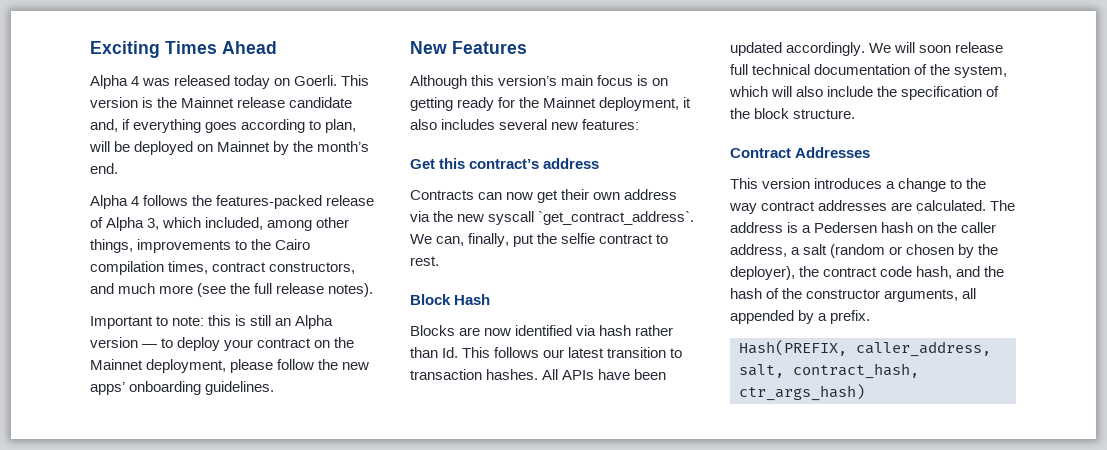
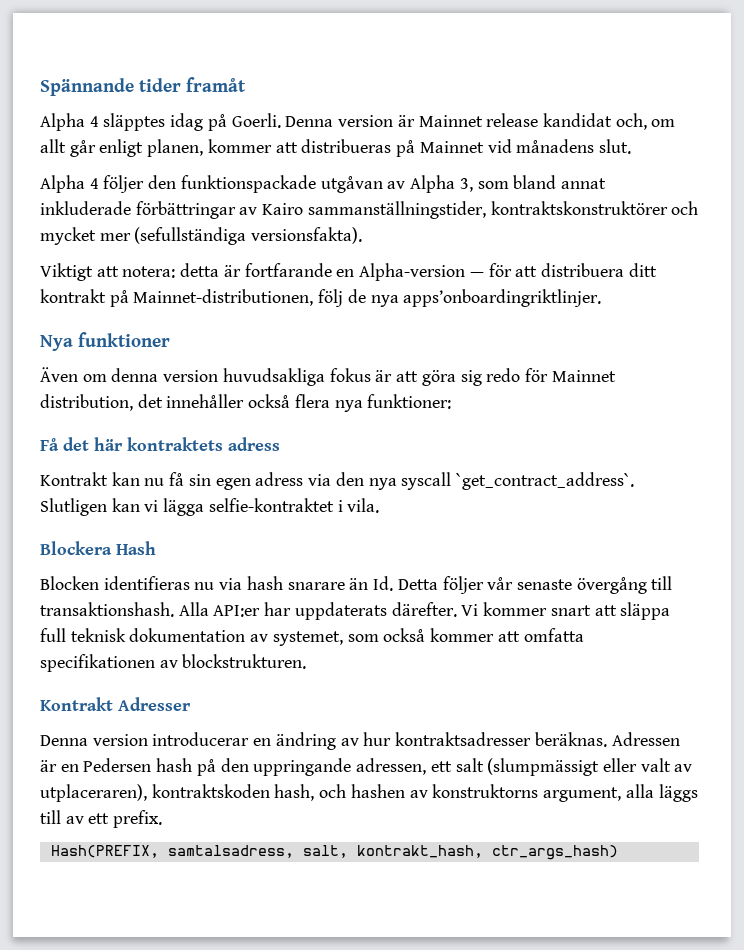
[90,41,277,58] [90,75,370,89] [90,97,353,108] [90,119,357,133] [89,141,370,155] [90,163,118,174] [90,195,375,209] [90,217,350,231] [90,239,311,253] [90,261,356,275] [90,283,374,297] [90,315,334,329] [90,337,355,351] [90,359,370,373] [90,381,275,395] [410,41,527,54] [410,75,669,89] [410,97,692,111] [410,119,640,130] [410,158,600,169] [410,189,678,203] [410,211,695,225] [410,233,669,247] [410,256,439,266] [410,294,491,305] [410,325,674,336] [410,347,683,358] [410,369,667,380] [730,42,1004,56] [730,64,1008,78] [729,86,1000,100] [730,108,856,119] [730,147,871,158] [730,178,987,192] [729,200,1016,214] [730,222,997,233] [730,244,999,258] [730,266,1005,280] [730,288,977,302] [730,310,828,324] Exciting Times Ahead // Alpha 4 was released today on Goerli. This version is the Mainnet release candidate and, if everything goes according to plan, will be deployed on Mainnet by the month’s end. // Alpha 4 follows the features-packed release of Alpha 3, which included, among other things, improvements to the Cairo compilation times, contract constructors, and much more (see the full release notes). // Important to note: this is still an Alpha version — to deploy your contract on the Mainnet deployment, please follow the new apps’ onboarding guidelines. // New Features // Although this version’s main focus is on getting ready for the Mainnet deployment, it also includes several new features: // Get this contract’s address // Contracts can now get their own address via the new syscall `get_contract_address`. We can, finally, put the selfie contract to rest. // Block Hash // Blocks are now identified via hash rather than Id. This follows our latest transition to transaction hashes. All APIs have been updated accordingly. We will soon release full technical documentation of the system, which will also include the specification of the block structure. // Contract Addresses // This version introduces a change to the way contract addresses are calculated. The address is a Pedersen hash on the caller address, a salt (random or chosen by the deployer), the contract code hash, and the hash of the constructor arguments, all appended by a -> [40,77,246,96] [40,113,676,131] [40,139,631,157] [40,175,606,193] [40,201,699,219] [40,227,363,245] [40,263,657,281] [40,289,602,307] [40,332,170,351] [40,367,616,386] [40,394,452,412] [40,437,280,451] [40,472,634,490] [40,498,380,516] [40,541,156,555] [40,576,673,594] [40,602,671,620] [40,628,584,646] [40,654,307,672] [40,697,191,711] [40,732,680,750] [40,758,693,776] [40,784,698,802] [40,810,110,824] Spännande tider framåt // Alpha 4 släpptes idag på Goerli. Denna version är Mainnet release kandidat och, om allt går enligt planen, kommer att distribueras på Mainnet vid månadens slut. // Alpha 4 följer den funktionspackade utgåvan av Alpha 3, som bland annat inkluderade förbättringar av Kairo sammanställningstider, kontraktskonstruktörer och mycket mer (sefullständiga versionsfakta). // Viktigt att notera: detta är fortfarande en Alpha-version — för att distribuera ditt kontrakt på Mainnet-distributionen, följ de nya apps’onboardingriktlinjer. // Nya funktioner // Även om denna version huvudsakliga fokus är att göra sig redo för Mainnet distribution, det innehåller också flera nya funktioner: // Få det här kontraktets adress // Kontrakt kan nu få sin egen adress via den nya syscall `get_contract_address`. Slutligen kan vi lägga selfie-kontraktet i vila. // Blockera Hash // Blocken identifieras nu via hash snarare än Id. Detta följer vår senaste övergång till transaktionshash. Alla API:er har uppdaterats därefter. Vi kommer snart att släppa full teknisk dokumentation av systemet, som också kommer att omfatta specifikationen av blockstrukturen. // Kontrakt Adresser // Denna version introducerar en ändring av hur kontraktsadresser beräknas. Adressen är en Pedersen hash på den uppringande adressen, ett salt (slumpmässigt eller valt av utplaceraren), kontraktskoden hash, och hashen av konstruktorns argument, alla läggs till av ett
[856,341,991,357] [739,363,919,379] caller_address, salt, contract_hash, -> [167,845,483,858] samtalsadress, salt, kontrakt_hash,

